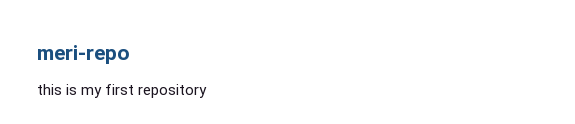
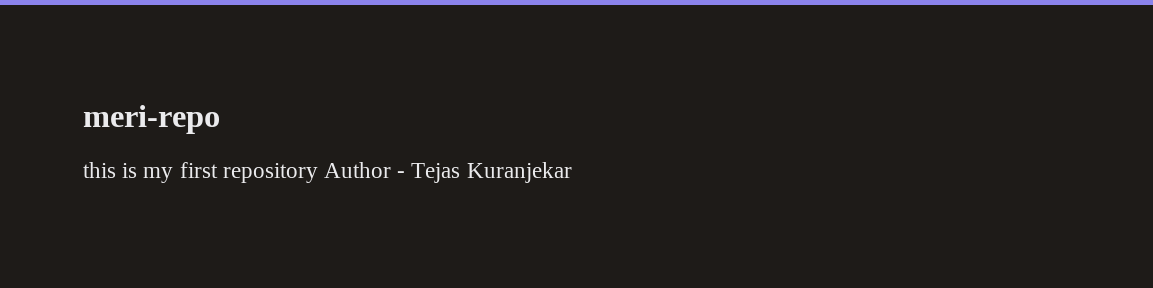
(208, 91) none -> [324,162,572,183] Author - Tejas Kuranjekar

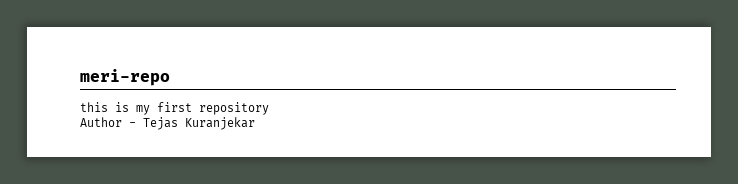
(318, 173) none -> (269, 108) //

